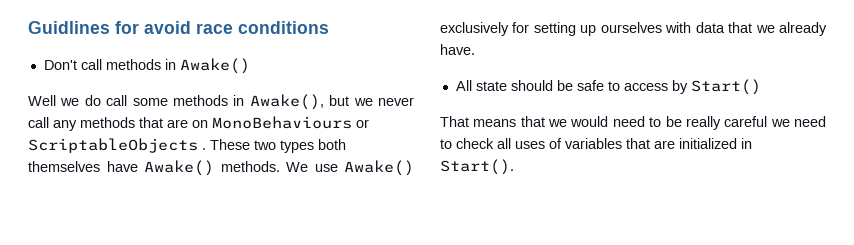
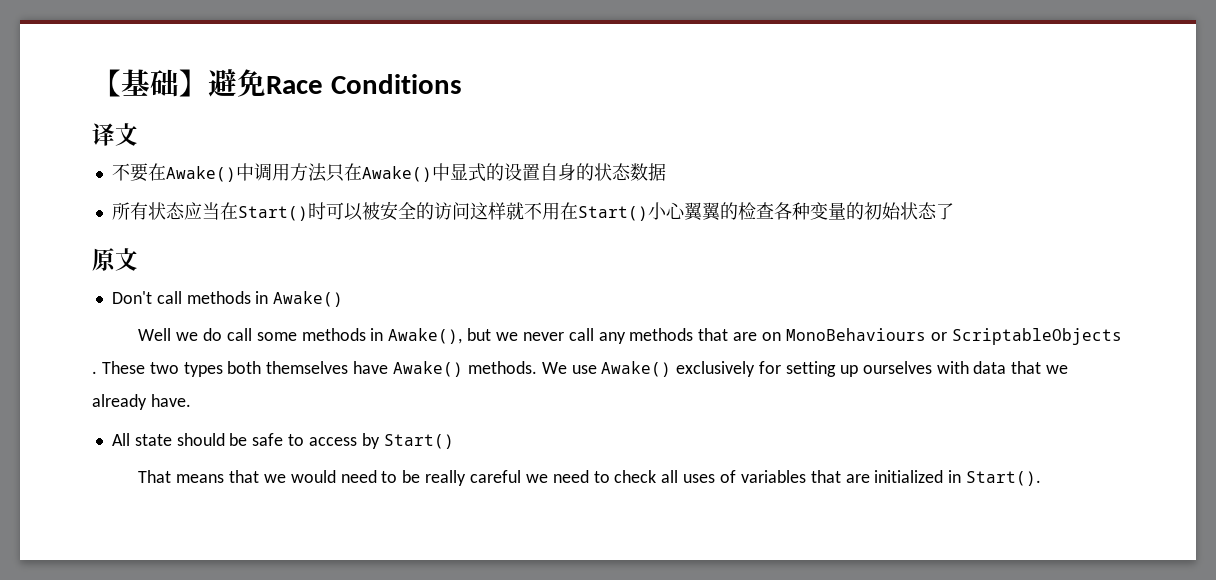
[28,21,329,34] Guidlines for avoid race conditions -> [92,69,462,97] [92,123,138,146] [111,163,666,182] [111,201,954,221] [92,248,138,271] 【基础】避免Race Conditions // 译文 // 不要在Awake()中调用方法只在Awake()中显式的设置自身的状态数据 // 所有状态应当在Start()时可以被安全的访问这样就不用在Start()小心翼翼的检查各种变量的初始状态了 // 原文

